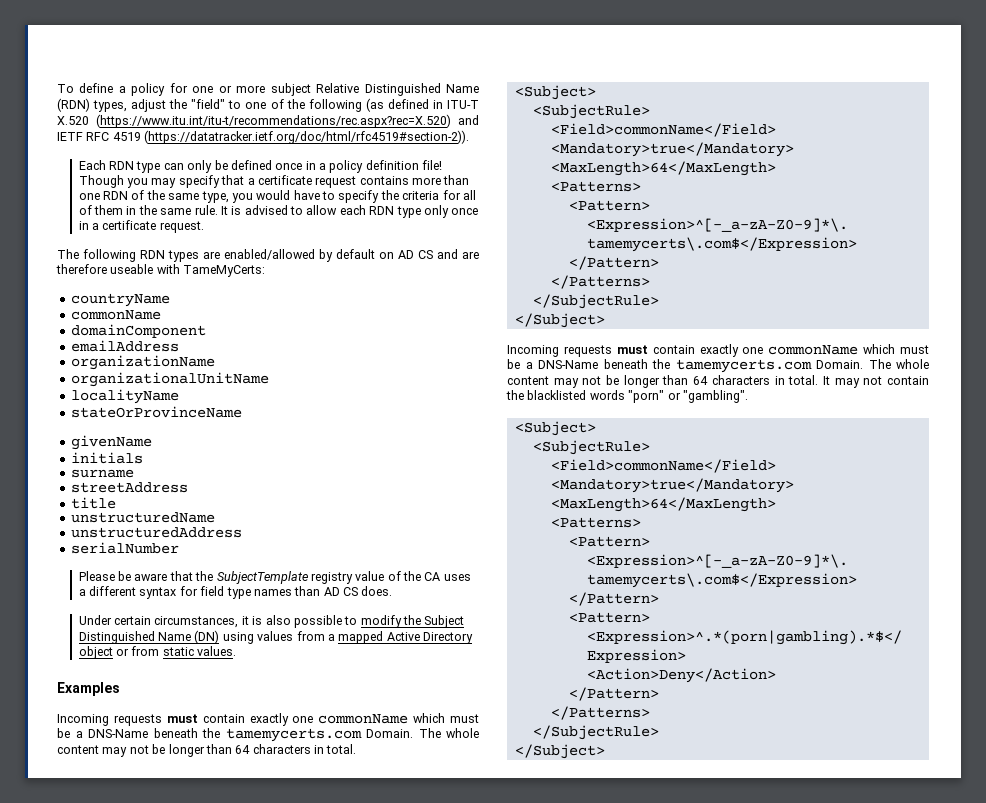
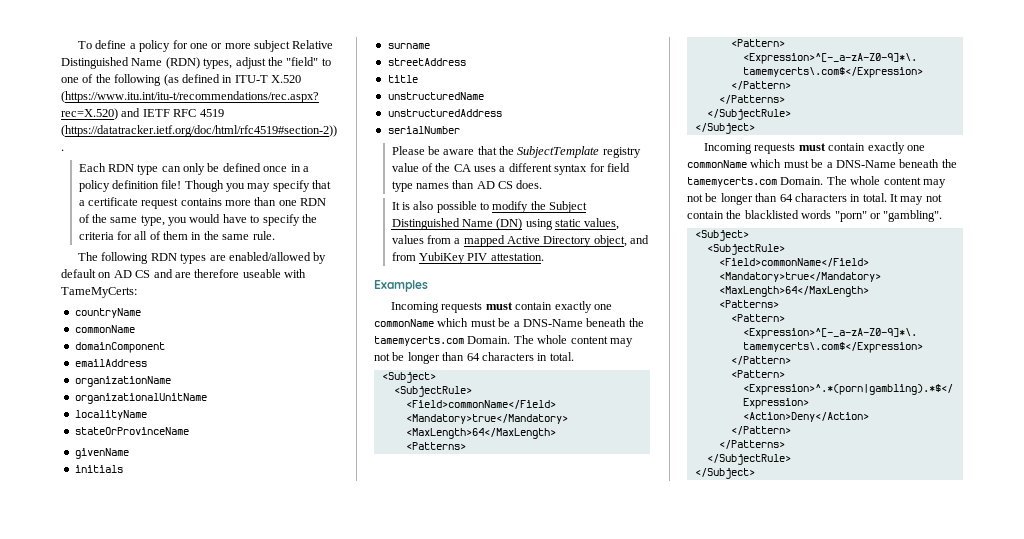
[220,205,479,218] [78,220,204,233] It is advised to allow each RDN type only once in a certificate request. -> (275, 235) none
[78,615,249,628] Under certain circumstances, it -> [391,202,400,210] It
(254, 638) none -> [554,218,620,230] static values,
[78,646,237,659] object or from static values. -> [593,235,650,247] [391,252,544,264] object, and from YubiKey PIV attestation.

